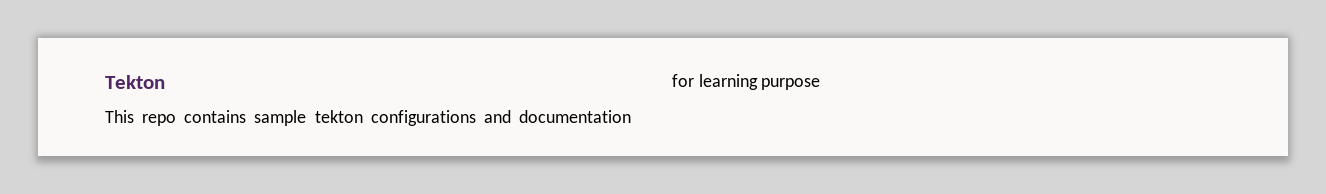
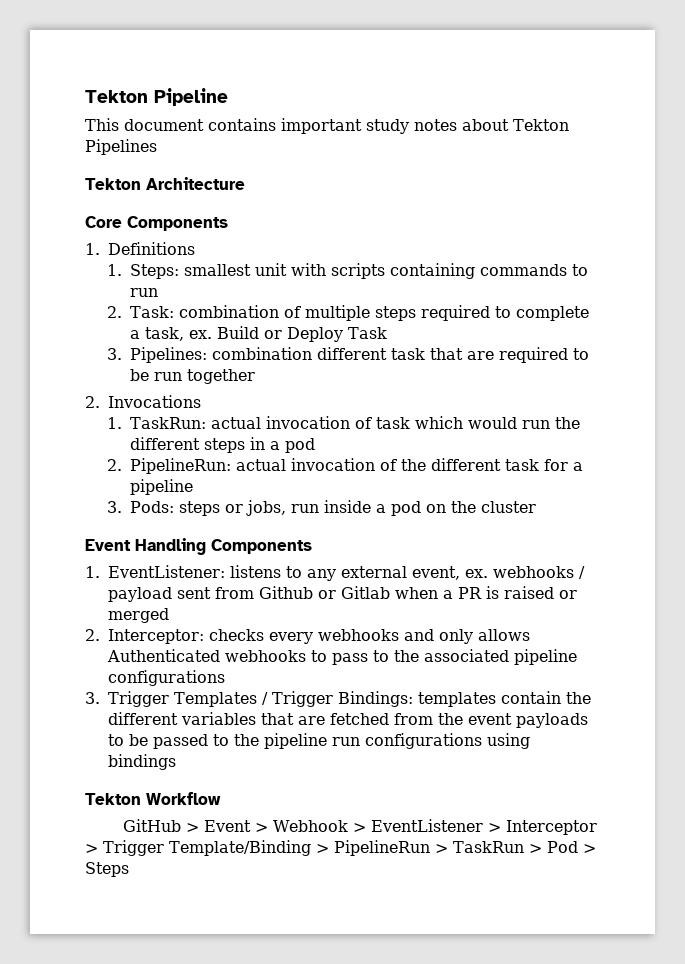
[105,75,165,89] Tekton -> [85,88,228,106] Tekton Pipeline
[142,110,631,126] [672,74,821,90] repo contains sample tekton configurations and documentation for learning purpose -> [124,118,569,134] [85,139,157,155] [85,177,245,190] [85,216,228,231] [85,242,195,255] [107,263,589,279] [130,288,159,297] [107,305,590,321] [130,326,388,342] [107,347,590,363] [130,369,256,384] [85,395,201,408] [107,416,581,429] [130,437,316,453] [107,458,584,474] [130,479,194,495] [107,500,537,516] [85,538,312,555] [85,565,585,581] [108,586,577,602] [108,608,169,623] [85,629,530,644] [107,649,577,665] [108,670,225,686] [85,691,591,707] [108,712,588,728] [108,733,530,749] [108,754,176,770] [85,792,221,805] [123,819,598,835] [85,840,596,856] [85,862,129,877] document contains important study notes about Tekton Pipelines // Tekton Architecture // Core Components // 1. Definitions // 1. Steps: smallest unit with scripts containing commands to run // 2. Task: combination of multiple steps required to complete a task, ex. Build or Deploy Task // 3. Pipelines: combination different task that are required to be run together // 2. Invocations // 1. TaskRun: actual invocation of task which would run the different steps in a pod // 2. PipelineRun: actual invocation of the different task for a pipeline // 3. Pods: steps or jobs, run inside a pod on the cluster // Event Handling Components // 1. EventListener: listens to any external event, ex. webhooks / payload sent from Github or Gitlab when a PR is raised or merged // 2. Interceptor: checks every webhooks and only allows Authenticated webhooks to pass to the associated pipeline configurations // 3. Trigger Templates / Trigger Bindings: templates contain the different variables that are fetched from the event payloads to be passed to the pipeline run configurations using bindings // Tekton Workflow // GitHub > Event > Webhook > EventListener > Interceptor > Trigger Template/Binding > PipelineRun > TaskRun > Pod > Steps

